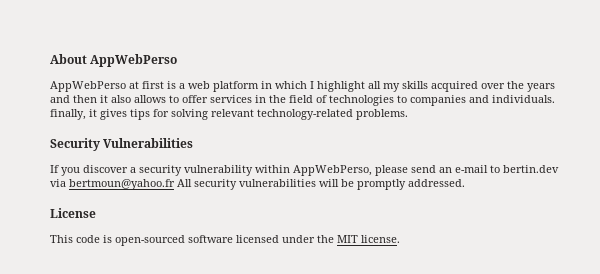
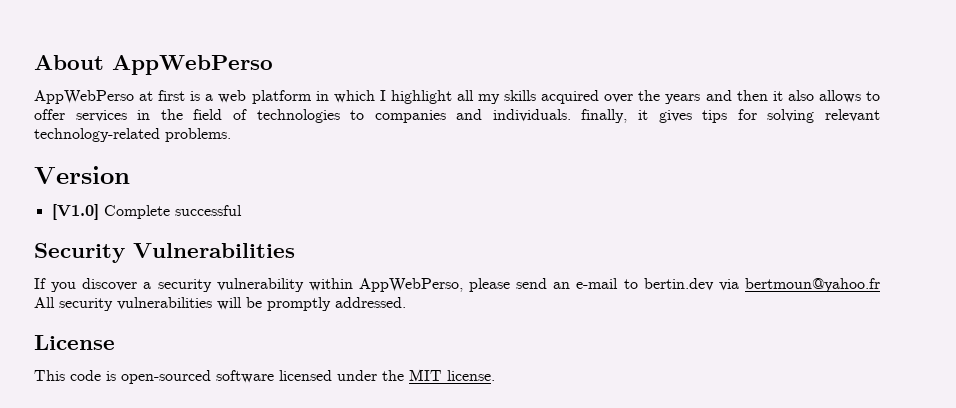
(408, 114) none -> [34,166,130,184] [51,204,242,220] // Version // [V1.0] Complete successful

